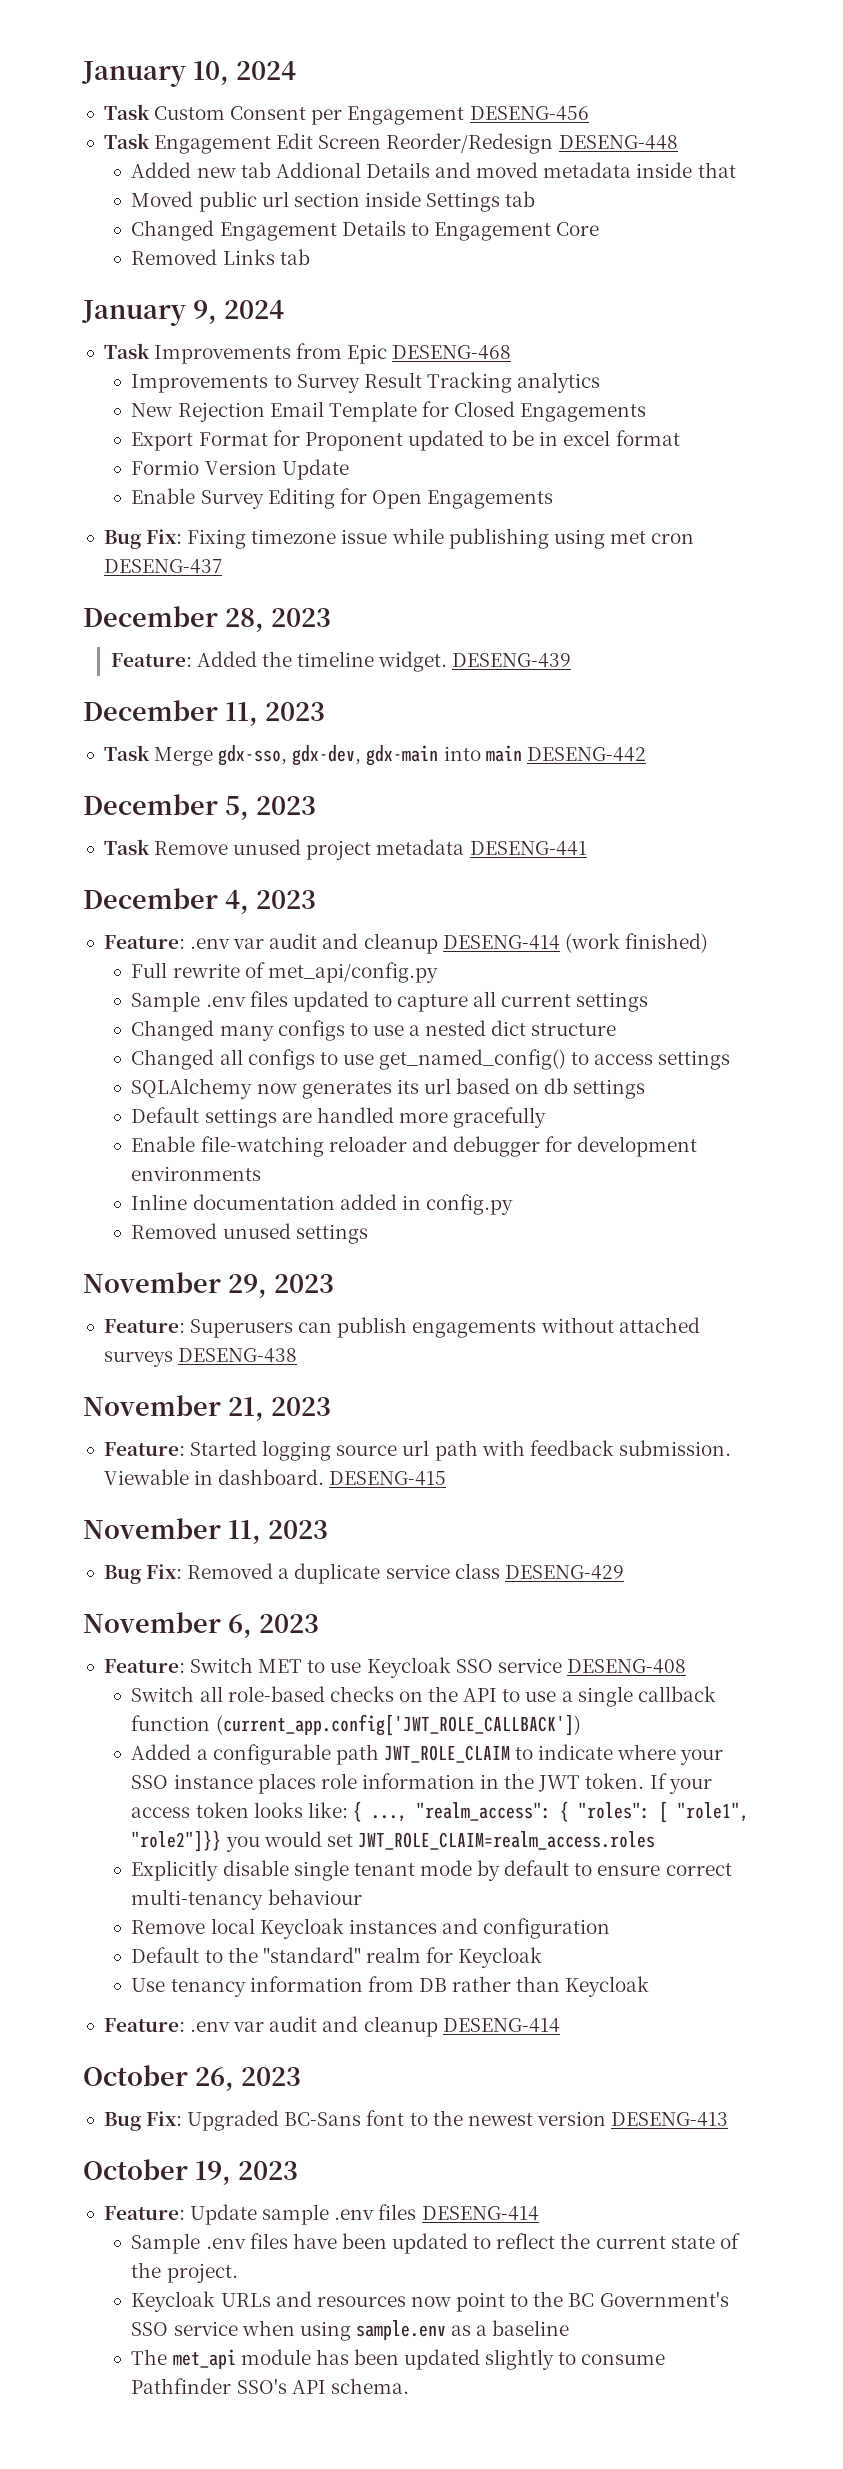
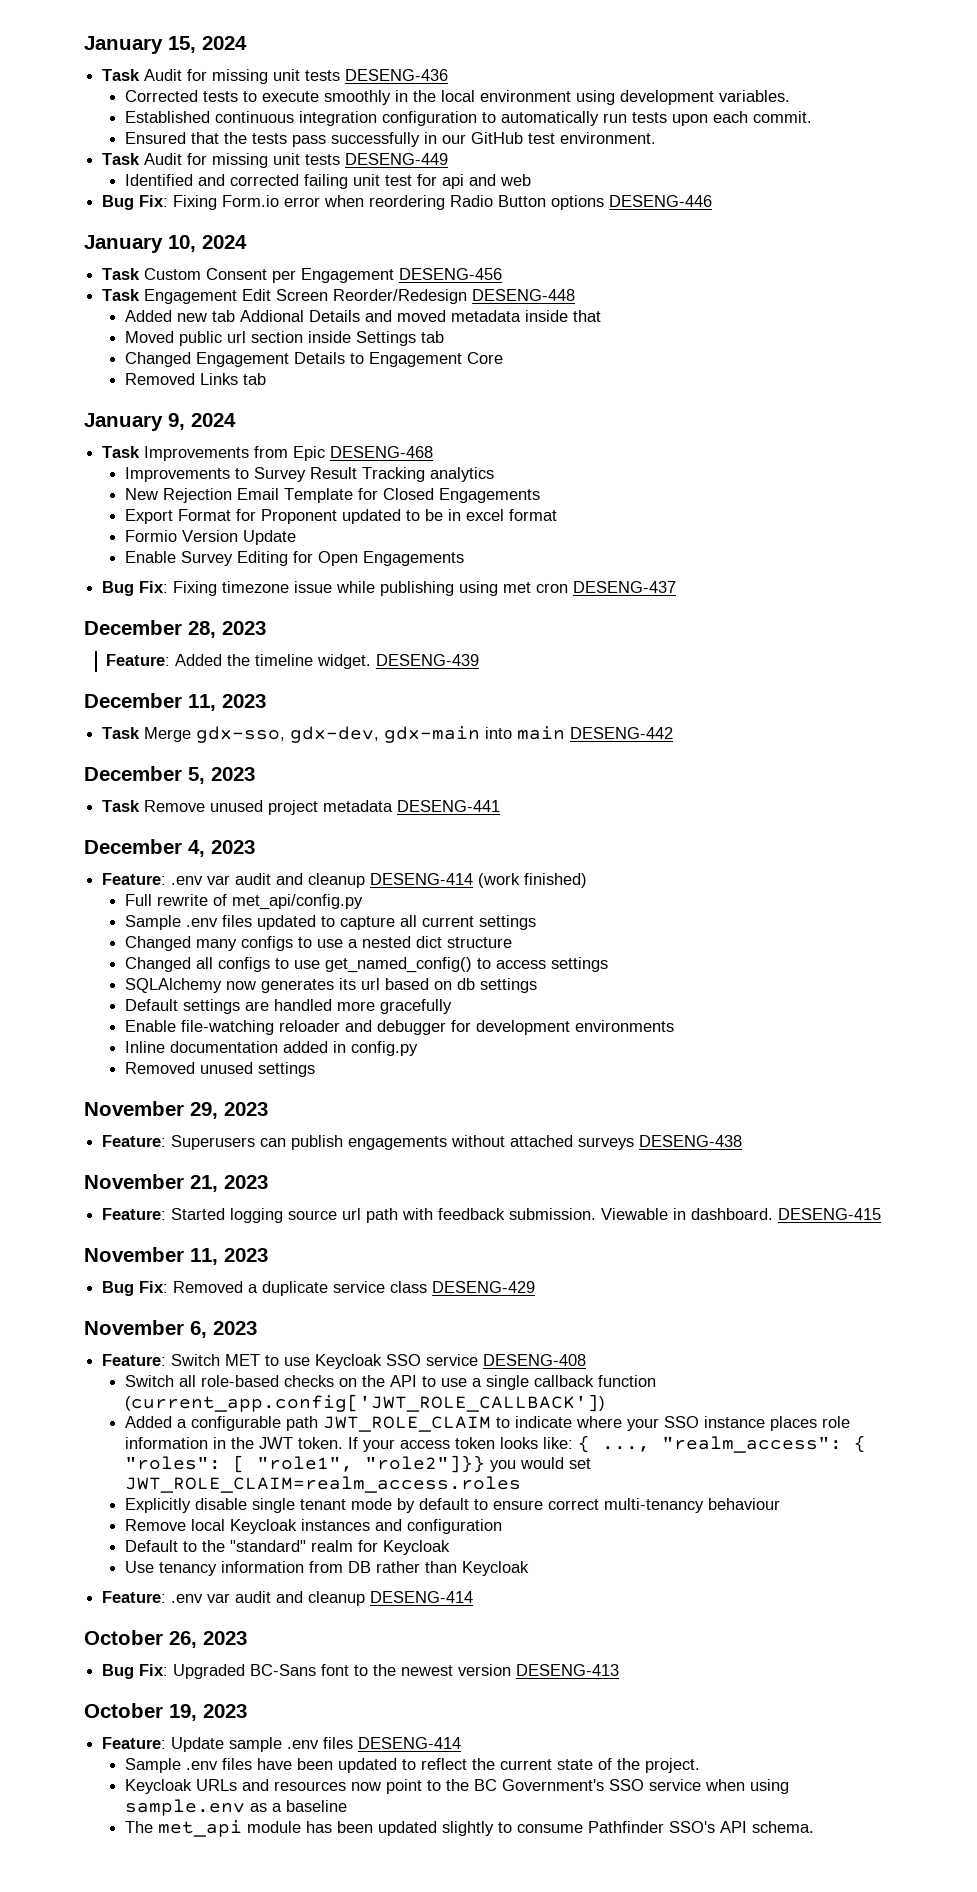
[82,61,186,87] January -> [84,36,247,54] [102,69,449,84] [124,90,790,105] [124,111,812,126] [124,132,656,147] [102,153,449,168] [124,174,531,189] [102,195,713,210] [84,235,163,253] January 15, 2024 // Task Audit for missing unit tests DESENG-436 // Corrected tests to execute smoothly in the local environment using development variables. // Established continuous integration configuration to automatically run tests upon each commit. // Ensured that the tests pass successfully in our GitHub test environment. // Task Audit for missing unit tests DESENG-449 // Identified and corrected failing unit test for api and web // Bug Fix: Fixing Form.io error when reordering Radio Button options DESENG-446 // January

